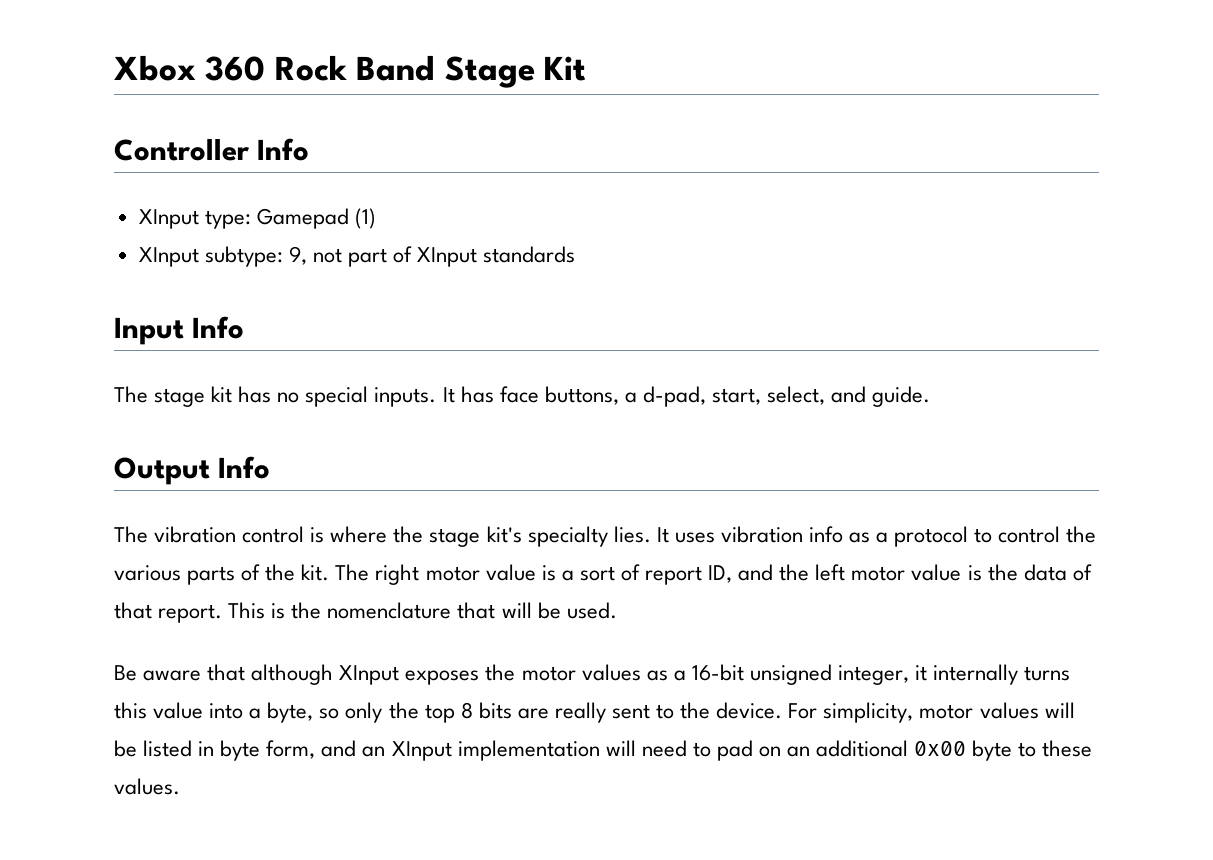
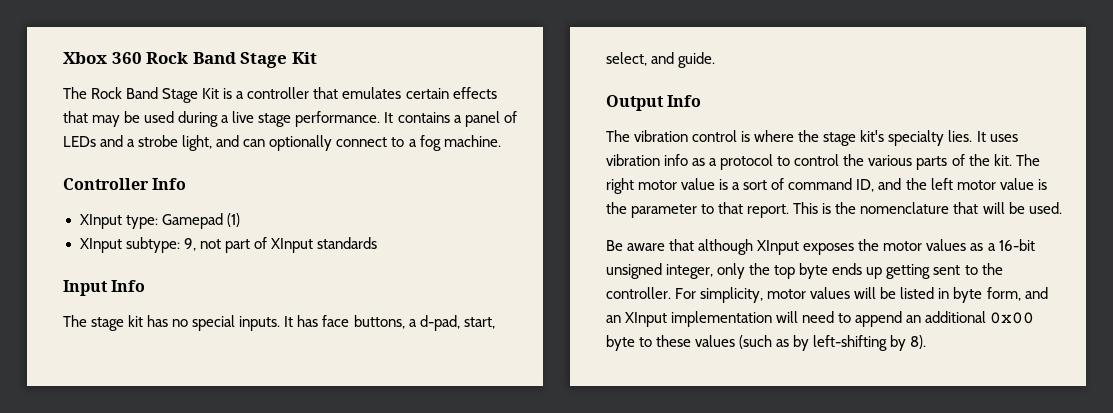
(587, 68) none -> [63,87,497,103] [63,111,517,127] [63,135,501,151] // The Rock Band Stage Kit is a controller that emulates certain effects that may be used during a live stage performance. It contains a panel of LEDs and a strobe light, and can optionally connect to a fog machine.
[644,566,702,585] report -> [788,178,853,190] command
[1023,564,1092,581] data of -> [631,204,715,218] parameter to
[915,664,1071,685] [114,702,606,723] it internally turns this value into a byte, so only the top 8 bits are really -> [717,263,931,279] only the top byte ends up getting
[716,702,783,719] device. -> [606,287,671,299] controller.
[716,740,781,761] pad on -> [855,311,903,327] append
[114,778,180,795] values. -> [695,335,927,351] values (such as by left-shifting by 8).

